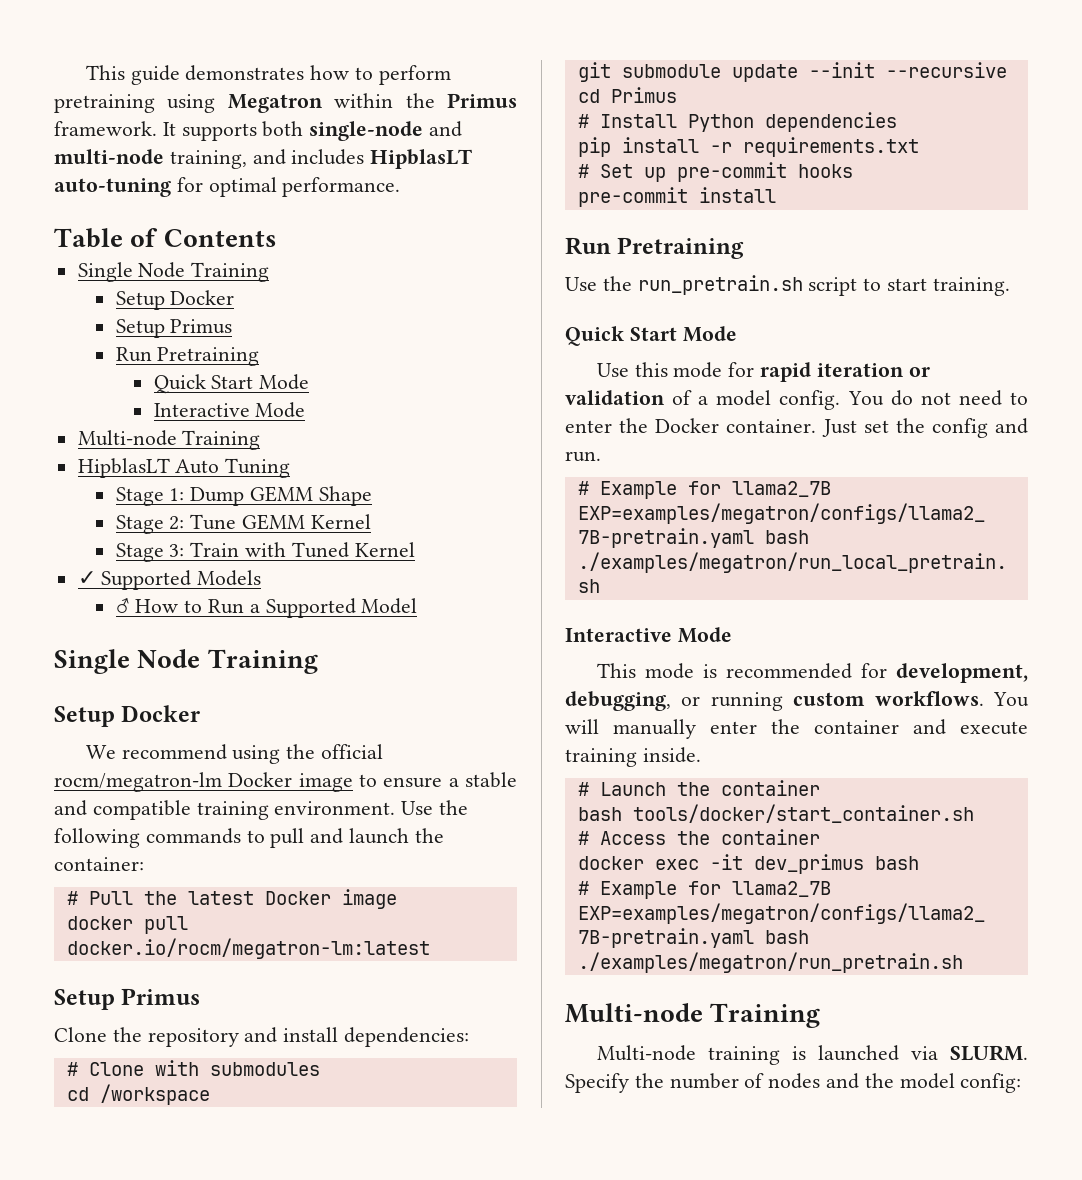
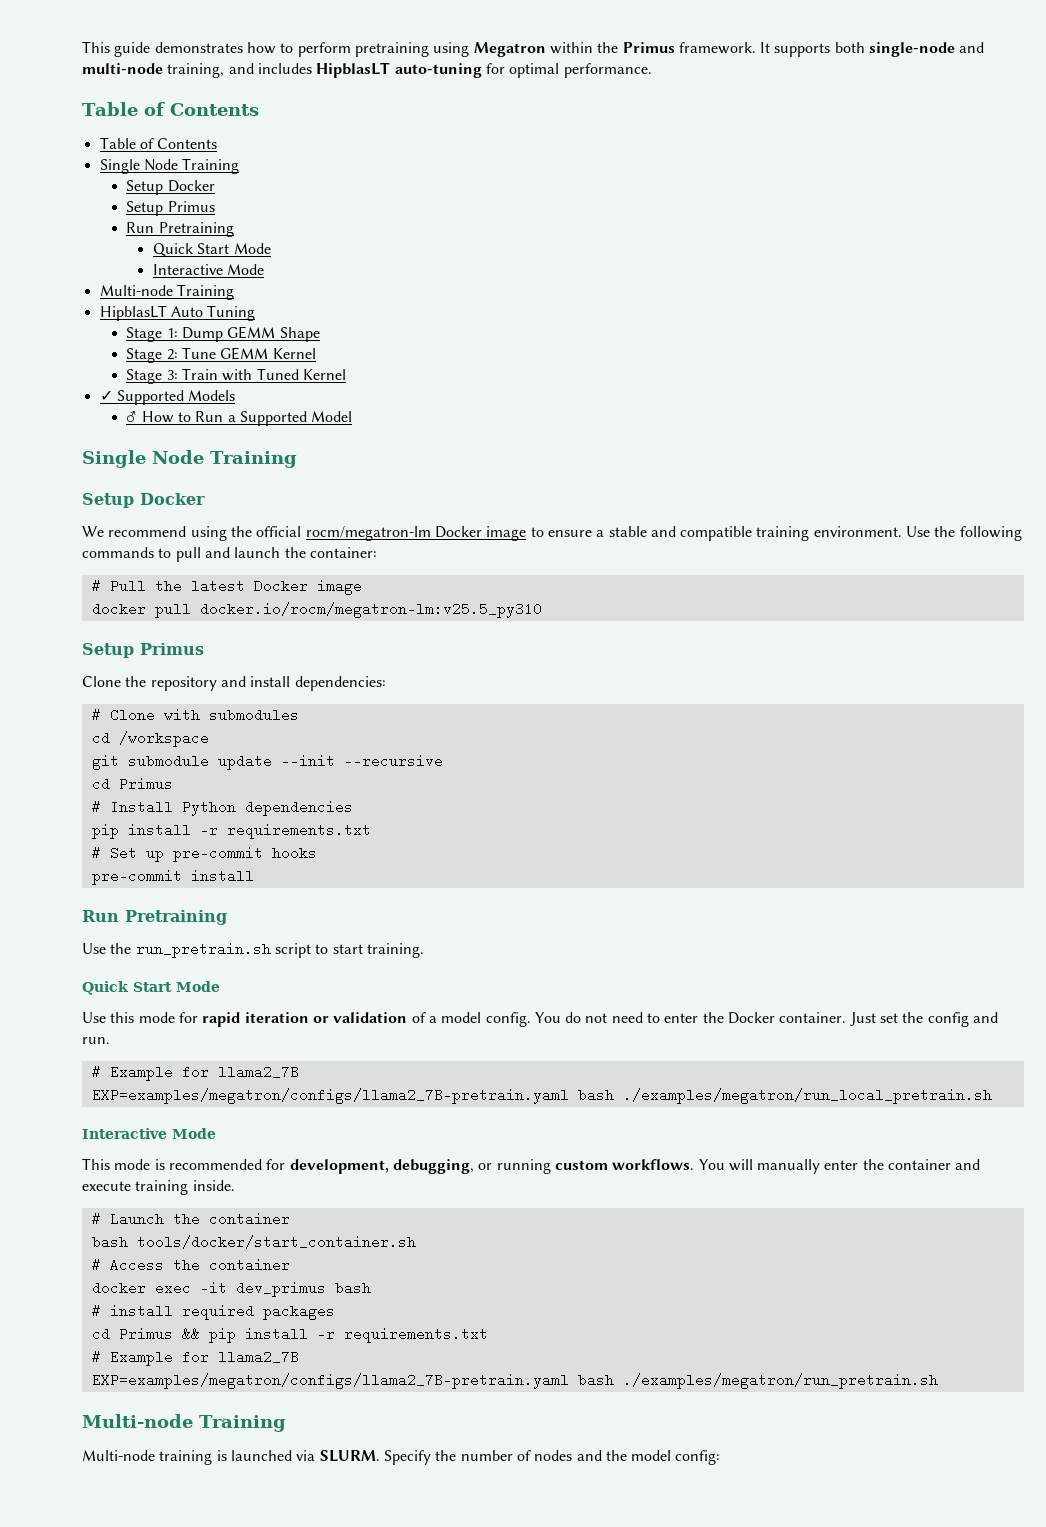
(277, 238) none -> [99,137,218,149] // Table of Contents
[66,938,430,959] docker.io/rocm/megatron-lm:latest -> [199,602,542,618] docker.io/rocm/megatron-lm:v25.5_py310
(919, 863) none -> [91,1304,335,1320] [91,1327,488,1343] // # install required packages // cd Primus && pip install -r requirements.txt

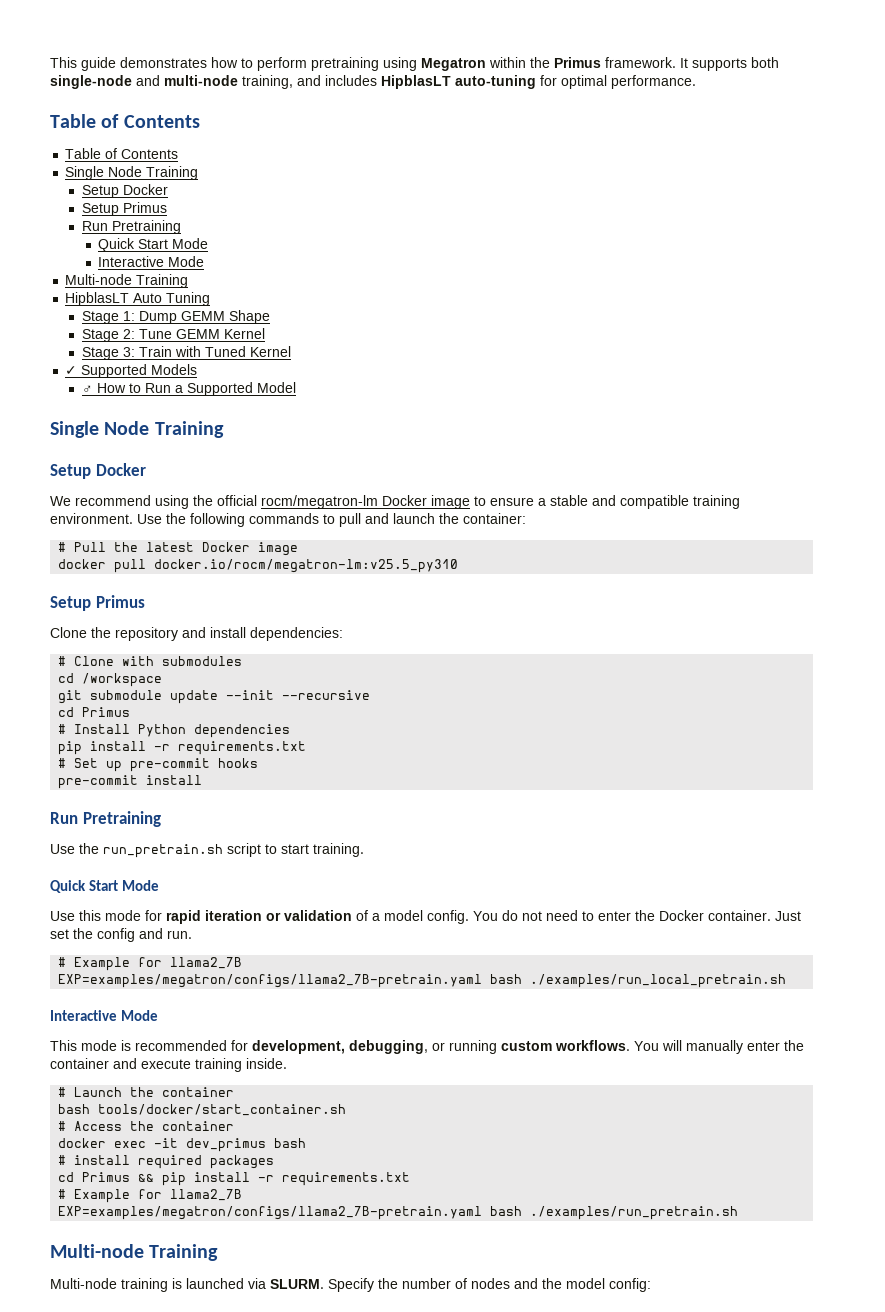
[622,1088,992,1104] ./examples/megatron/run_local_pretrain.sh -> [530,974,787,988] ./examples/run_local_pretrain.sh
[622,1373,938,1389] ./examples/megatron/run_pretrain.sh -> [530,1206,739,1220] ./examples/run_pretrain.sh

